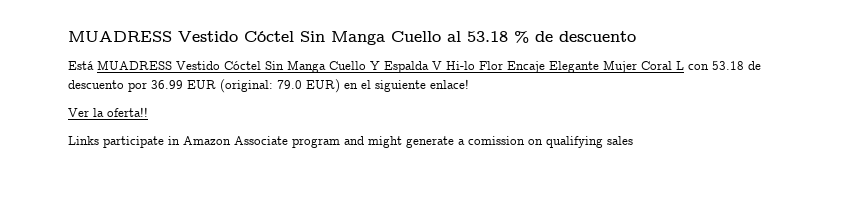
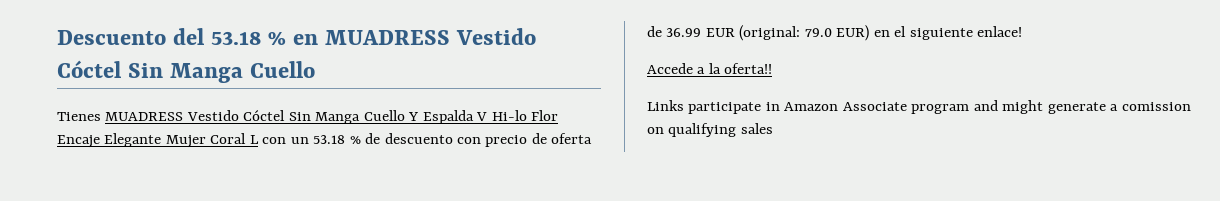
[68,31,636,45] [68,61,94,70] MUADRESS Vestido Cóctel Sin Manga Cuello al 53.18 % de descuento // Está -> [57,28,537,45] [57,60,316,83] [57,112,101,121] Descuento del 53.18 % en MUADRESS Vestido Cóctel Sin Manga Cuello // Tienes
[712,61,761,70] [68,80,147,92] 53.18 de descuento por -> [290,133,593,147] [647,26,662,37] un 53.18 % de descuento con precio de oferta de
[68,108,89,117] Ver -> [647,63,706,74] Accede a

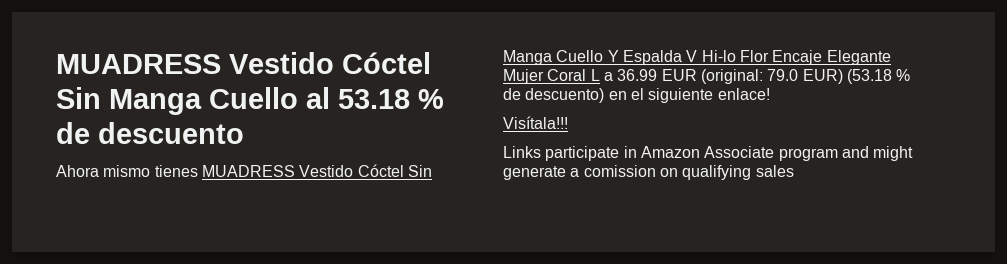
[57,28,537,45] [57,60,316,83] [57,112,101,121] Descuento del 53.18 % en MUADRESS Vestido Cóctel Sin Manga Cuello // Tienes -> [56,52,431,74] [56,87,444,115] [56,122,244,144] [56,165,198,177] MUADRESS Vestido Cóctel Sin Manga Cuello al 53.18 % de descuento // Ahora mismo tienes
[262,133,593,147] [647,26,662,37] con un 53.18 % de descuento con precio de oferta de -> [603,72,613,81] a
(870, 33) none -> [846,69,911,84] [503,88,605,103] (53.18 % de descuento)
[647,63,773,74] Accede a la oferta!! -> [503,116,568,129] Visítala!!!

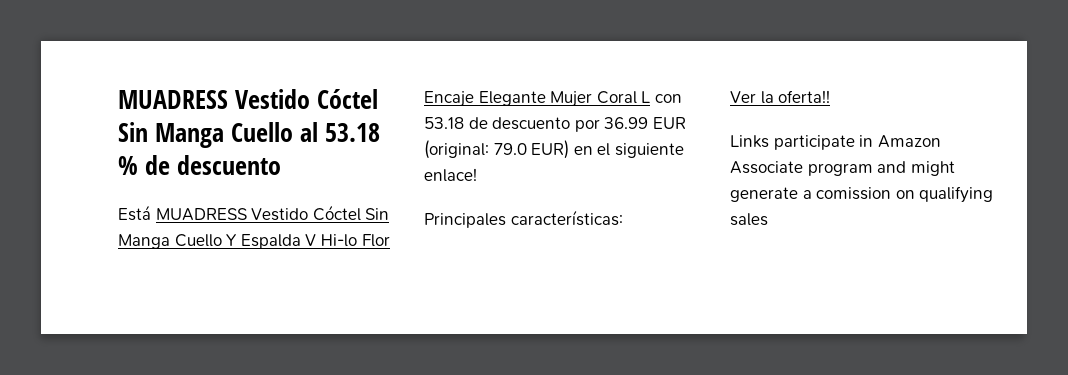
[56,165,198,177] Ahora mismo tienes -> [118,205,151,221] Está
[603,72,613,81] a -> [654,94,682,103] [424,117,600,132] con 53.18 de descuento por
[846,69,911,84] [503,88,605,103] (53.18 % de descuento) -> (570, 149) none
[503,116,568,129] Visítala!!! -> [424,210,623,228] [730,90,831,104] Principales características: // Ver la oferta!!

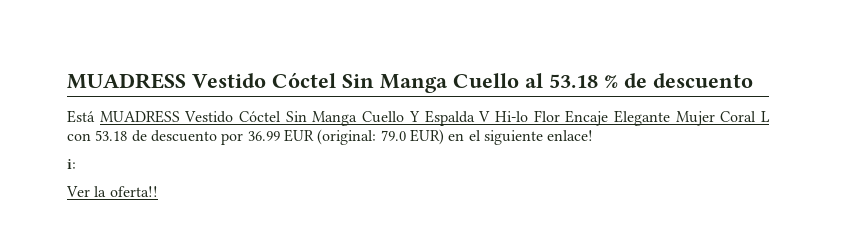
[424,210,623,228] Principales características: -> [67,159,76,169] ℹ:
[730,135,941,150] [730,161,955,176] [730,186,994,203] [730,213,768,226] // Links participate in Amazon Associate program and might generate a comission on qualifying sales -> (158, 191) none

